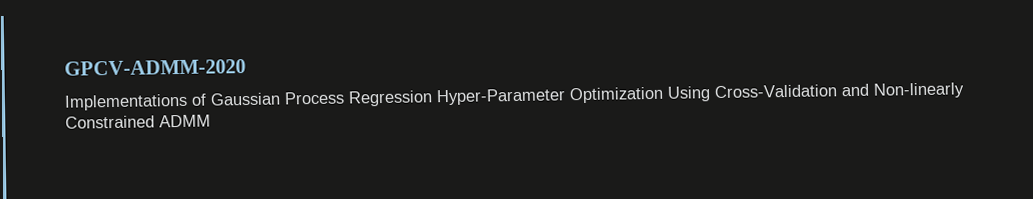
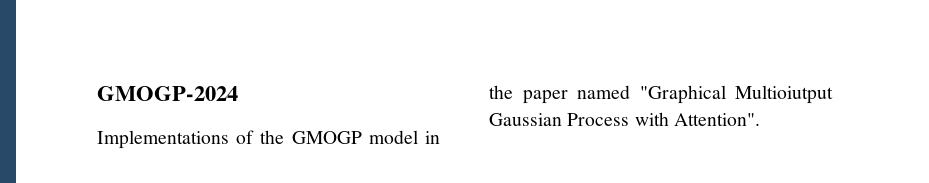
[64,59,246,76] GPCV-ADMM-2020 -> [97,86,238,101] GMOGP-2024
[210,82,965,107] [65,114,211,129] Gaussian Process Regression Hyper-Parameter Optimization Using Cross-Validation and Non-linearly Constrained ADMM -> [260,130,440,144] [489,85,833,104] [489,112,760,126] the GMOGP model in the paper named "Graphical Multioiutput Gaussian Process with Attention".

